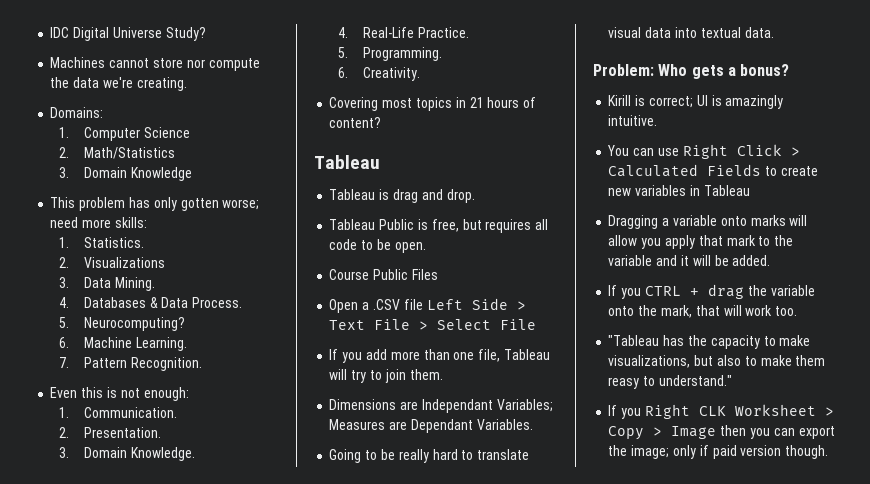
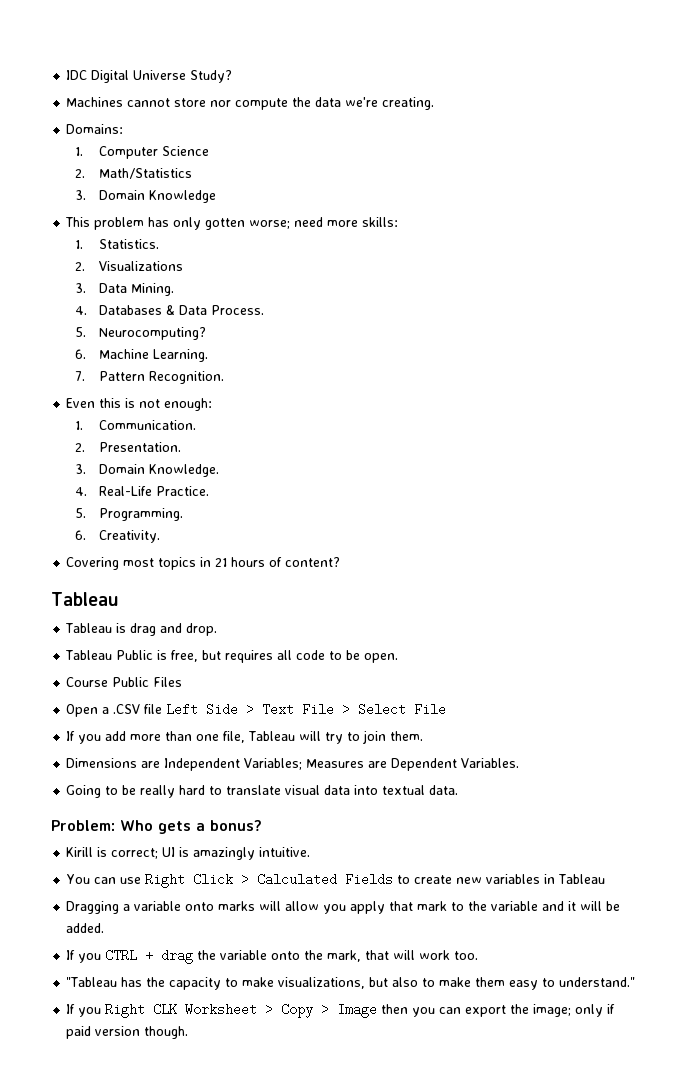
[421,399,493,413] Independant -> [164,758,241,771] Independent
[410,419,473,433] Dependant -> [391,758,458,771] Dependent
[608,377,640,389] reasy -> [509,980,539,990] easy

